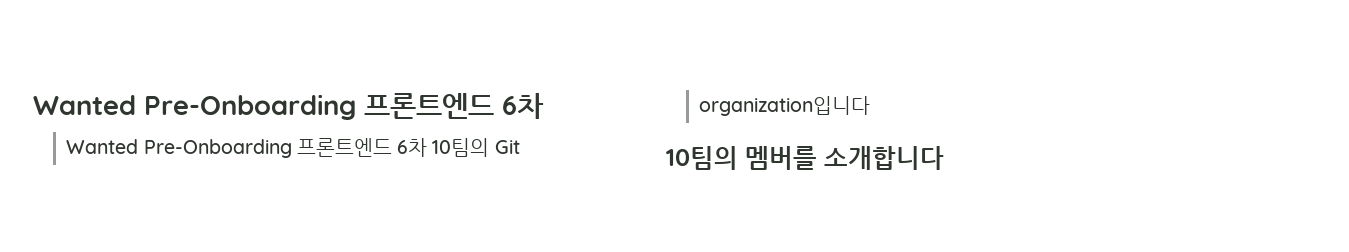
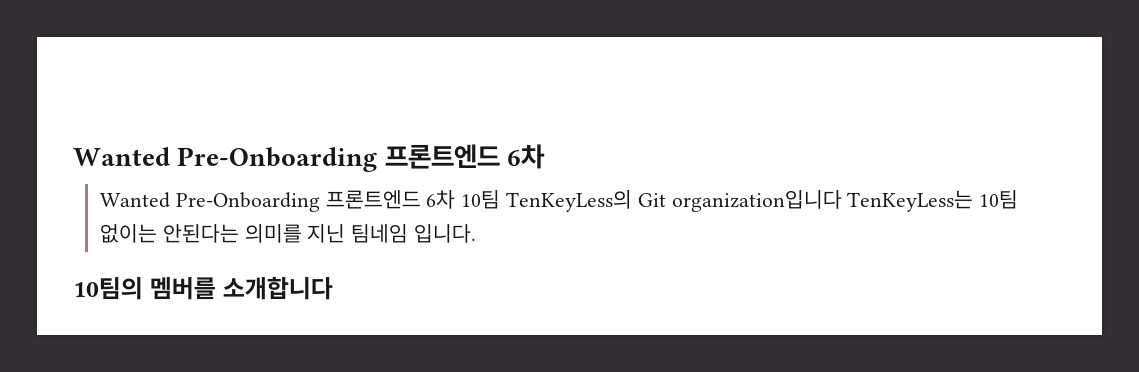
[432,138,490,157] 10팀의 -> [461,190,633,212] 10팀 TenKeyLess의
(871, 106) none -> [847,190,1019,212] [100,224,477,243] TenKeyLess는 10팀 없이는 안된다는 의미를 지닌 팀네임 입니다.

